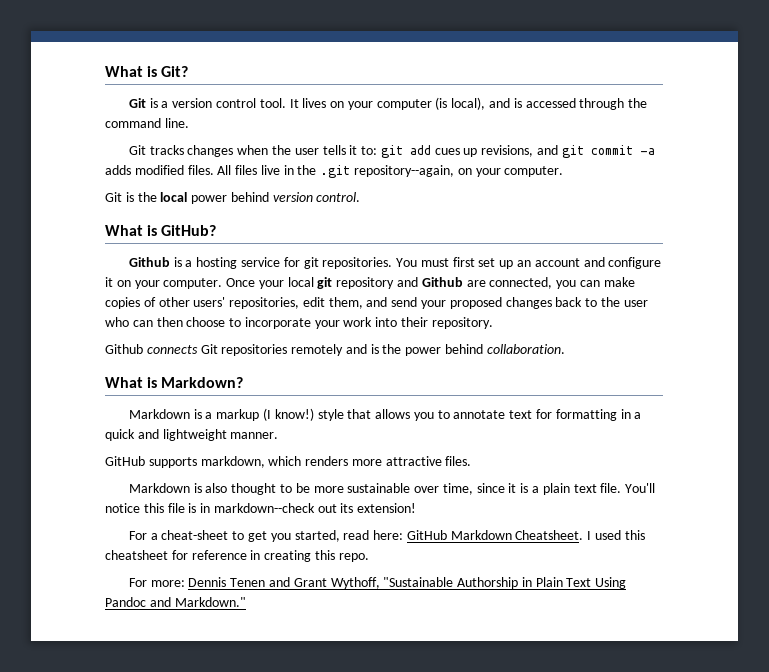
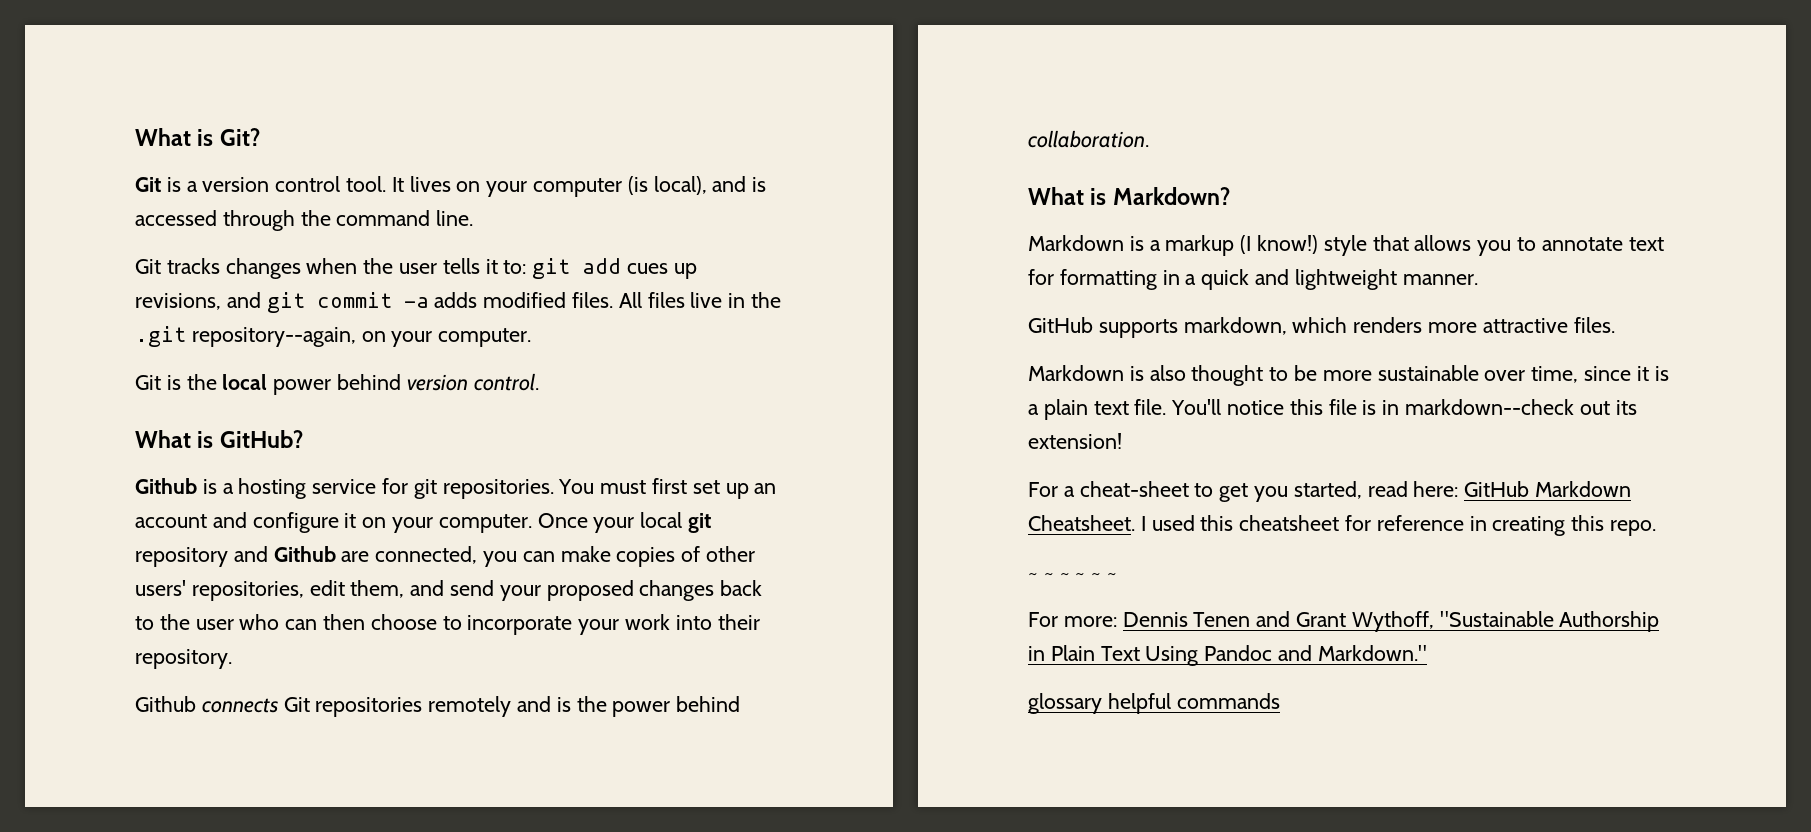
(369, 557) none -> [1028,573,1118,579] // ~ ~ ~ ~ ~ ~
(246, 602) none -> [1028,693,1280,714] // glossary helpful commands

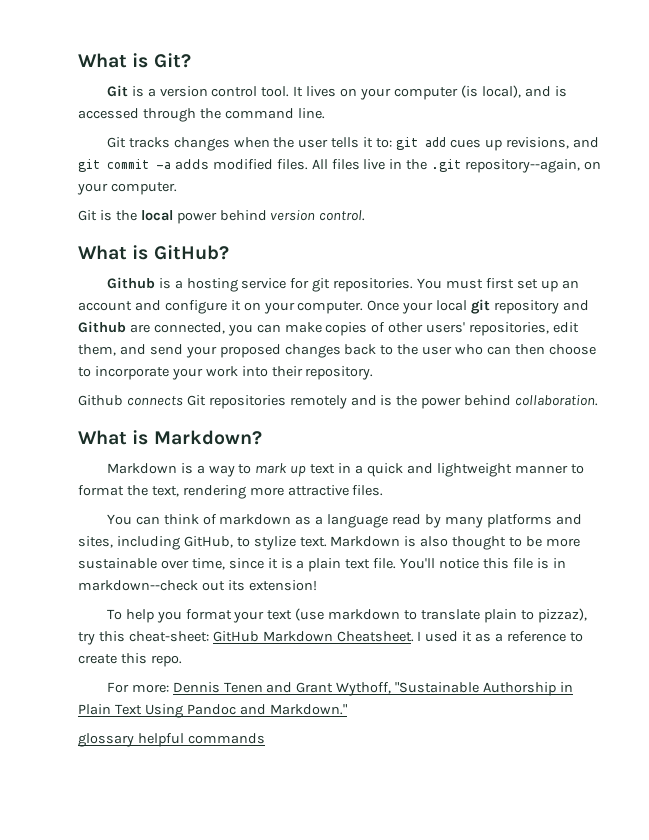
[1165,235,1664,256] [1028,269,1157,290] markup (I know!) style that allows you to annotate text for formatting -> [208,463,336,477] way to mark up text
[1402,274,1478,285] [1028,317,1615,338] manner. // GitHub supports markdown, which renders more attractive files. // -> [514,464,584,474] [78,485,384,499] [106,514,582,528] [78,536,327,550] manner to format the text, rendering more attractive files. // You can think of markdown as a language read by many platforms and sites, including GitHub, to stylize text.
[1028,481,1459,502] For a cheat-sheet to get you started, read here: -> [106,608,587,623] [78,631,209,645] To help you format your text (use markdown to translate plain to pizzaz), try this cheat-sheet:
[1200,515,1657,536] [1028,573,1118,579] this cheatsheet for reference in creating this repo. // ~ ~ ~ ~ ~ ~ -> [462,631,583,642] [78,653,182,667] it as a reference to create this repo.

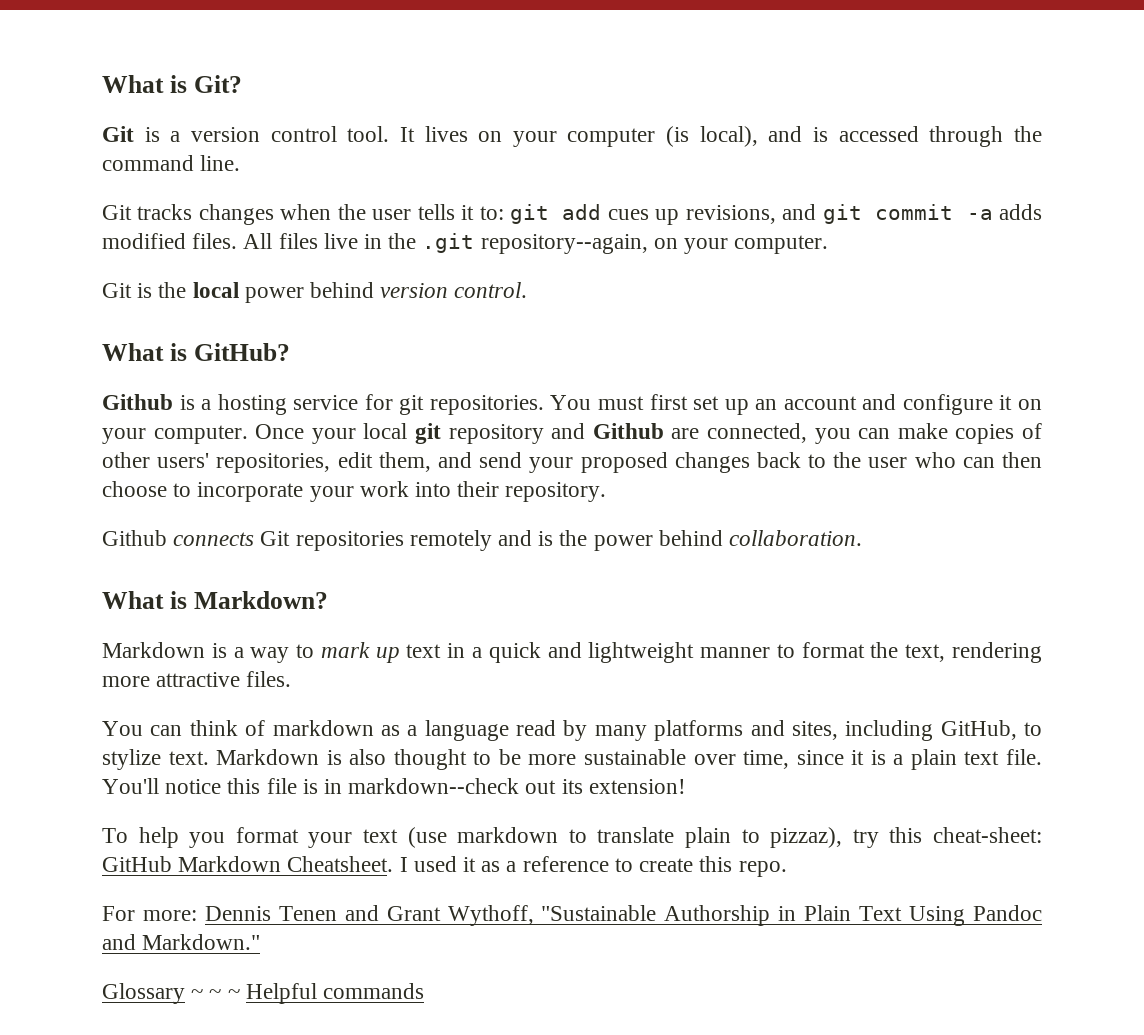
[78,733,184,747] glossary helpful -> [102,983,317,1004] Glossary ~ ~ ~ Helpful

